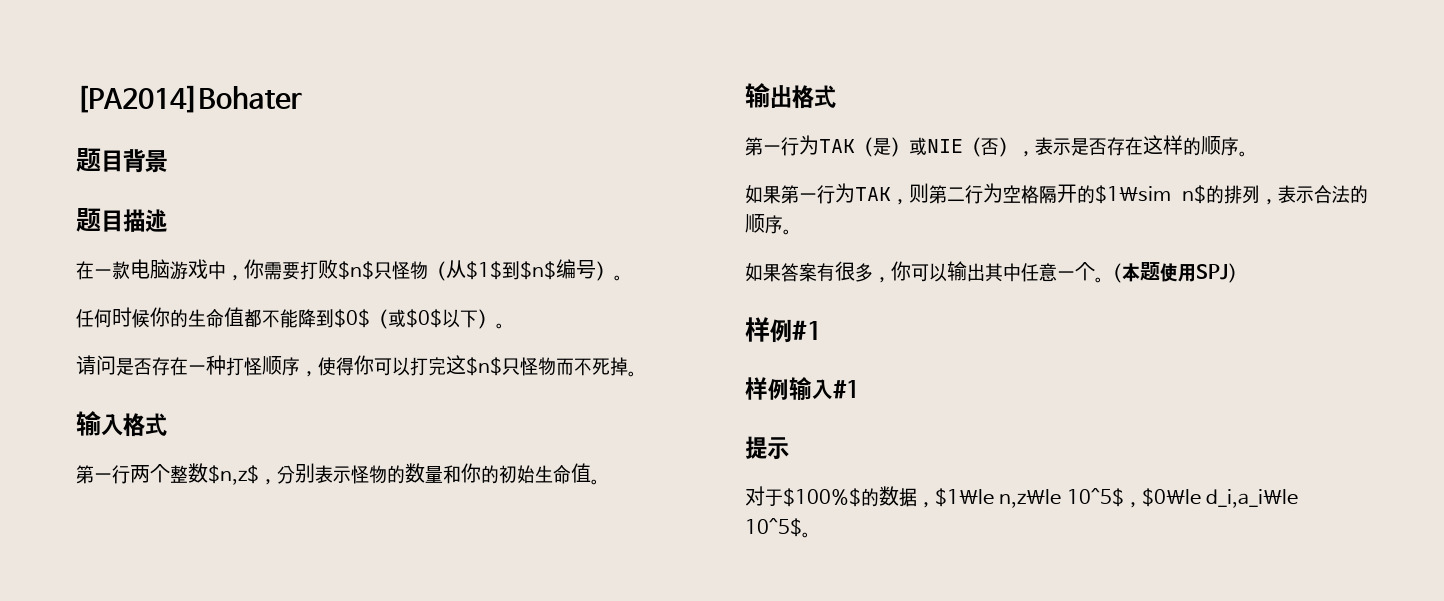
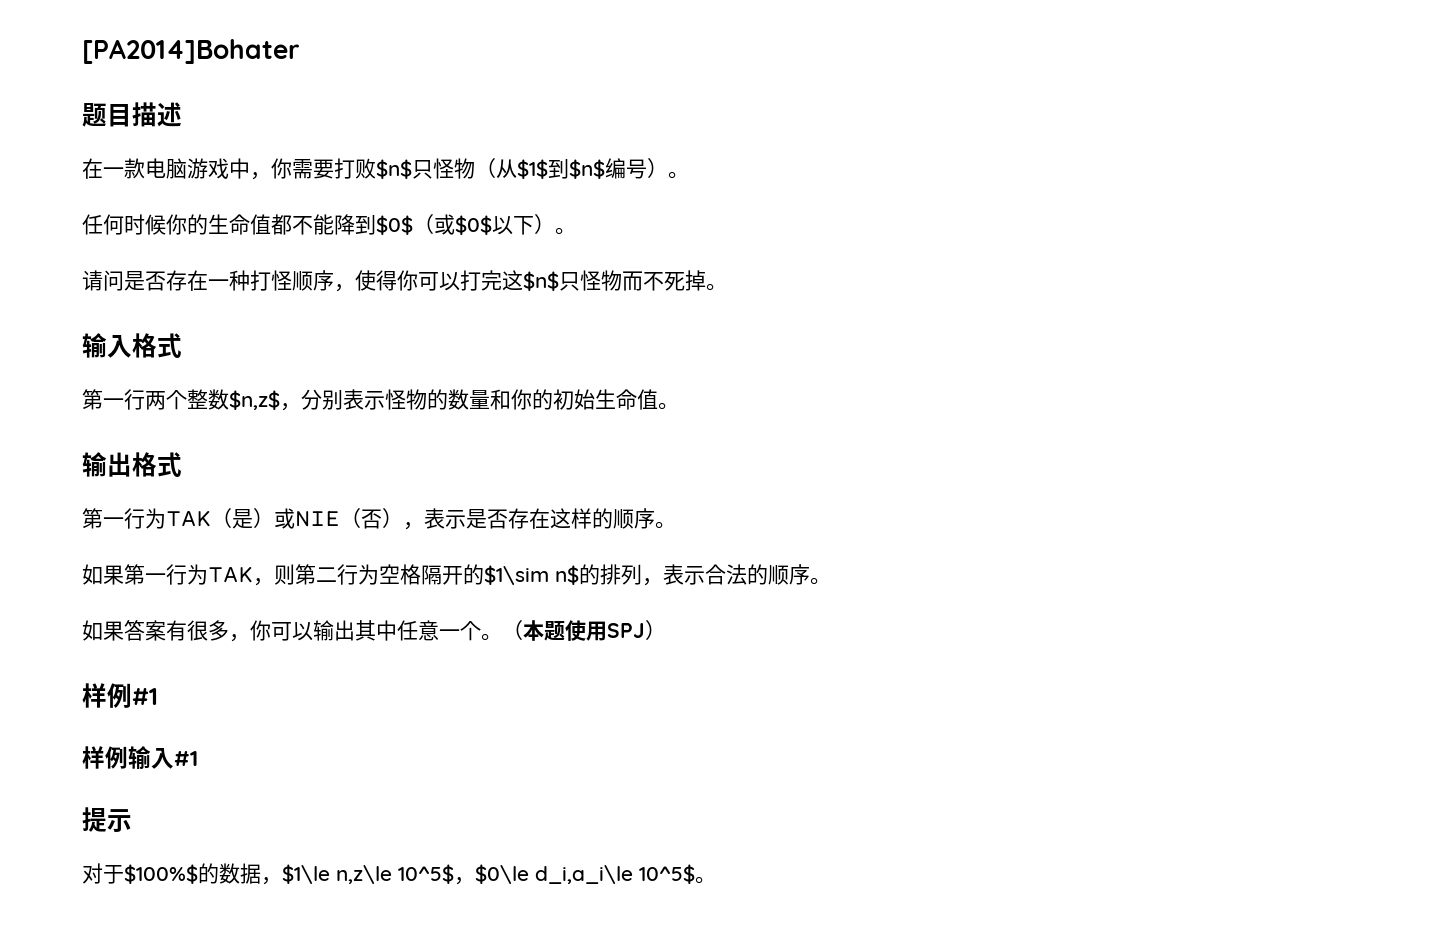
[76,148,167,173] // 题目背景 -> (300, 51) none

